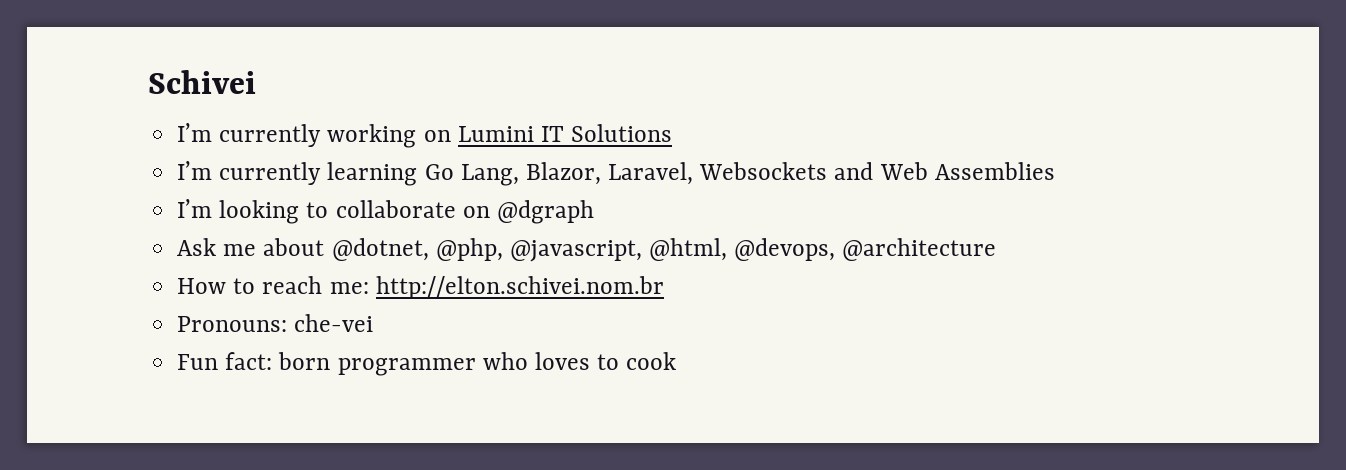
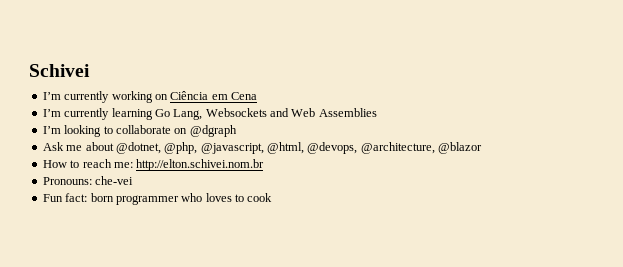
[457,124,673,142] Lumini IT Solutions -> [170,91,257,100] Ciência em Cena
[525,162,694,185] Blazor, Laravel, -> (203, 114) none
[842,238,997,261] @architecture -> [360,142,483,154] @architecture, @blazor

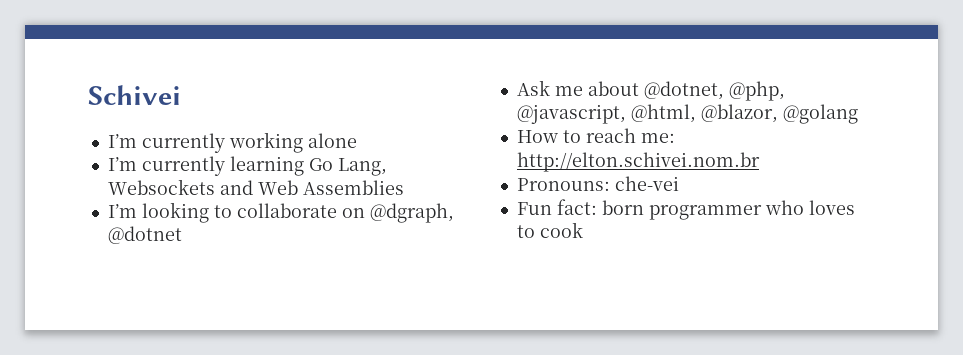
[154,91,257,100] on Ciência em Cena -> [307,133,357,148] alone
[189,125,237,137] @dgraph -> [369,203,454,223] [107,226,182,244] @dgraph, @dotnet
[307,142,483,154] @devops, @architecture, @blazor -> [700,104,858,124] @blazor, @golang

